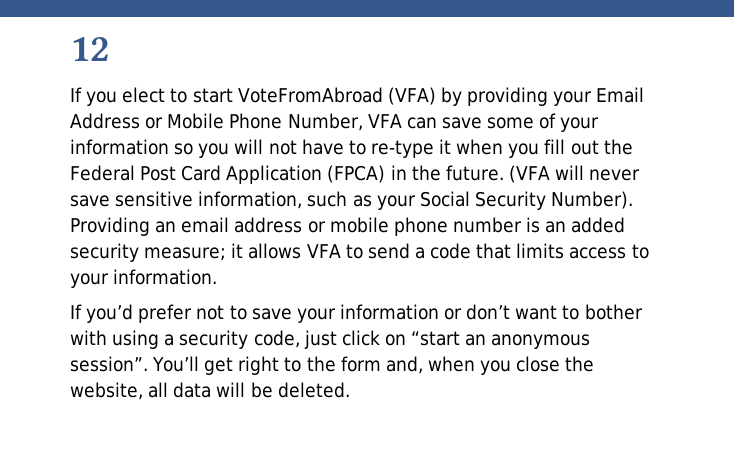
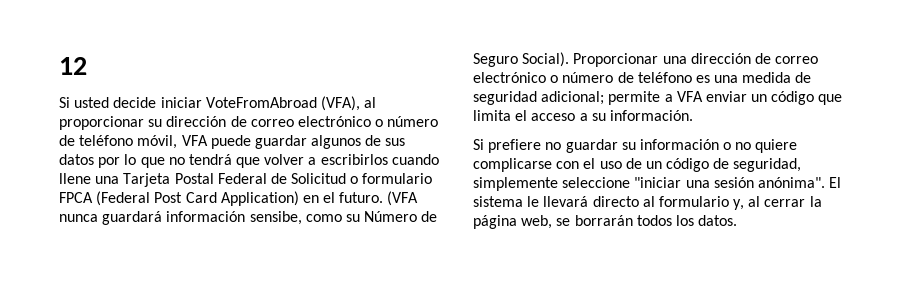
[70,87,645,106] [70,113,600,132] [70,139,633,158] [70,165,641,184] [70,191,634,210] [70,217,626,236] [70,243,649,262] [70,269,218,288] [70,304,643,323] [70,330,591,349] [70,356,595,375] [70,382,350,400] If you elect to start VoteFromAbroad (VFA) by providing your Email Address or Mobile Phone Number, VFA can save some of your information so you will not have to re-type it when you fill out the Federal Post Card Application (FPCA) in the future. (VFA will never save sensitive information, such as your Social Security Number). Providing an email address or mobile phone number is an added security measure; it allows VFA to send a code that limits access to your information. // If you’d prefer not to save your information or don’t want to bother with using a security code, just click on “start an anonymous session”. You’ll get right to the form and, when you close the website, all data will be deleted. -> [59,96,377,111] [59,116,439,130] [59,135,406,149] [59,154,439,168] [59,173,433,187] [59,191,419,206] [59,211,438,225] [473,52,819,67] [473,72,812,83] [473,91,843,105] [473,110,693,121] [473,139,798,153] [473,158,802,172] [473,177,842,191] [473,196,822,210] [473,215,738,229] Si usted decide iniciar VoteFromAbroad (VFA), al proporcionar su dirección de correo electrónico o número de teléfono móvil, VFA puede guardar algunos de sus datos por lo que no tendrá que volver a escribirlos cuando llene una Tarjeta Postal Federal de Solicitud o formulario FPCA (Federal Post Card Application) en el futuro. (VFA nunca guardará información sensibe, como su Número de Seguro Social). Proporcionar una dirección de correo electrónico o número de teléfono es una medida de seguridad adicional; permite a VFA enviar un código que limita el acceso a su información. // Si prefiere no guardar su información o no quiere complicarse con el uso de un código de seguridad, simplemente seleccione "iniciar una sesión anónima". El sistema le llevará directo al formulario y, al cerrar la página web, se borrarán todos los datos.

